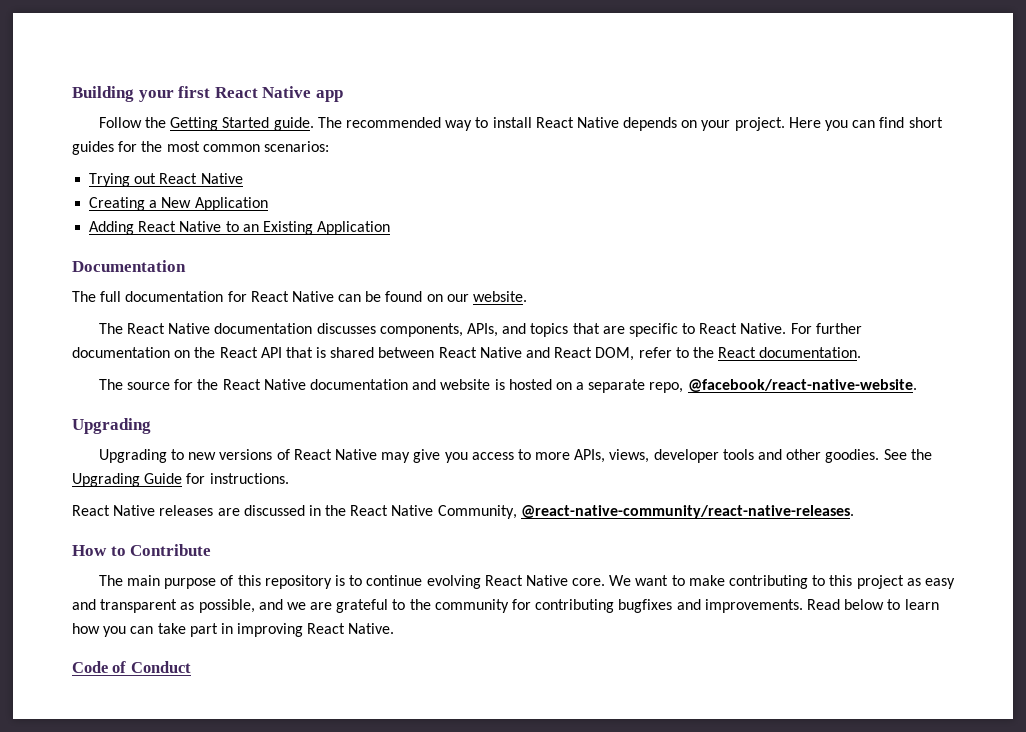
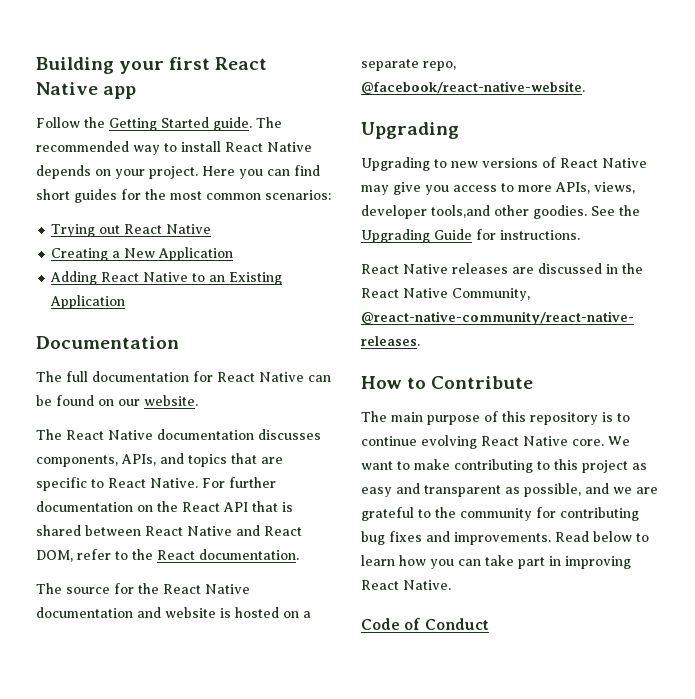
[722,449,783,460] tools and -> [431,205,490,218] tools,and
[618,599,673,613] bugfixes -> [361,531,422,545] bug fixes

